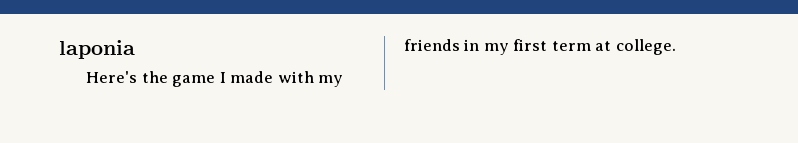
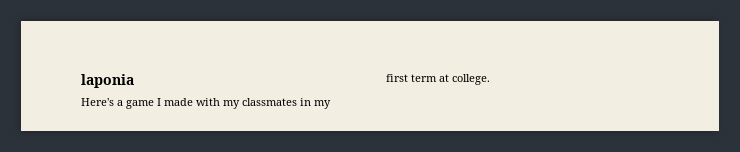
[141,71,168,83] the -> [117,100,123,106] a
[404,39,460,51] friends -> [242,98,297,106] classmates

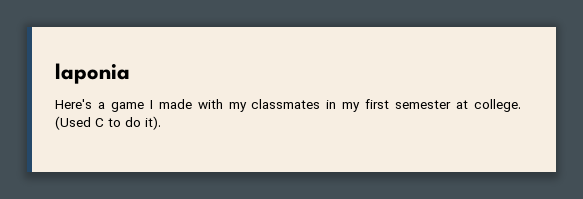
[411,74,437,82] term -> [395,100,452,109] semester
(490, 79) none -> [55,116,161,130] (Used C to do it).

